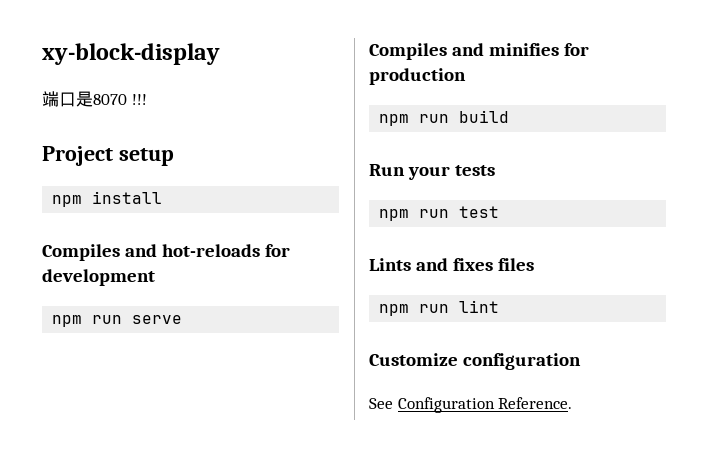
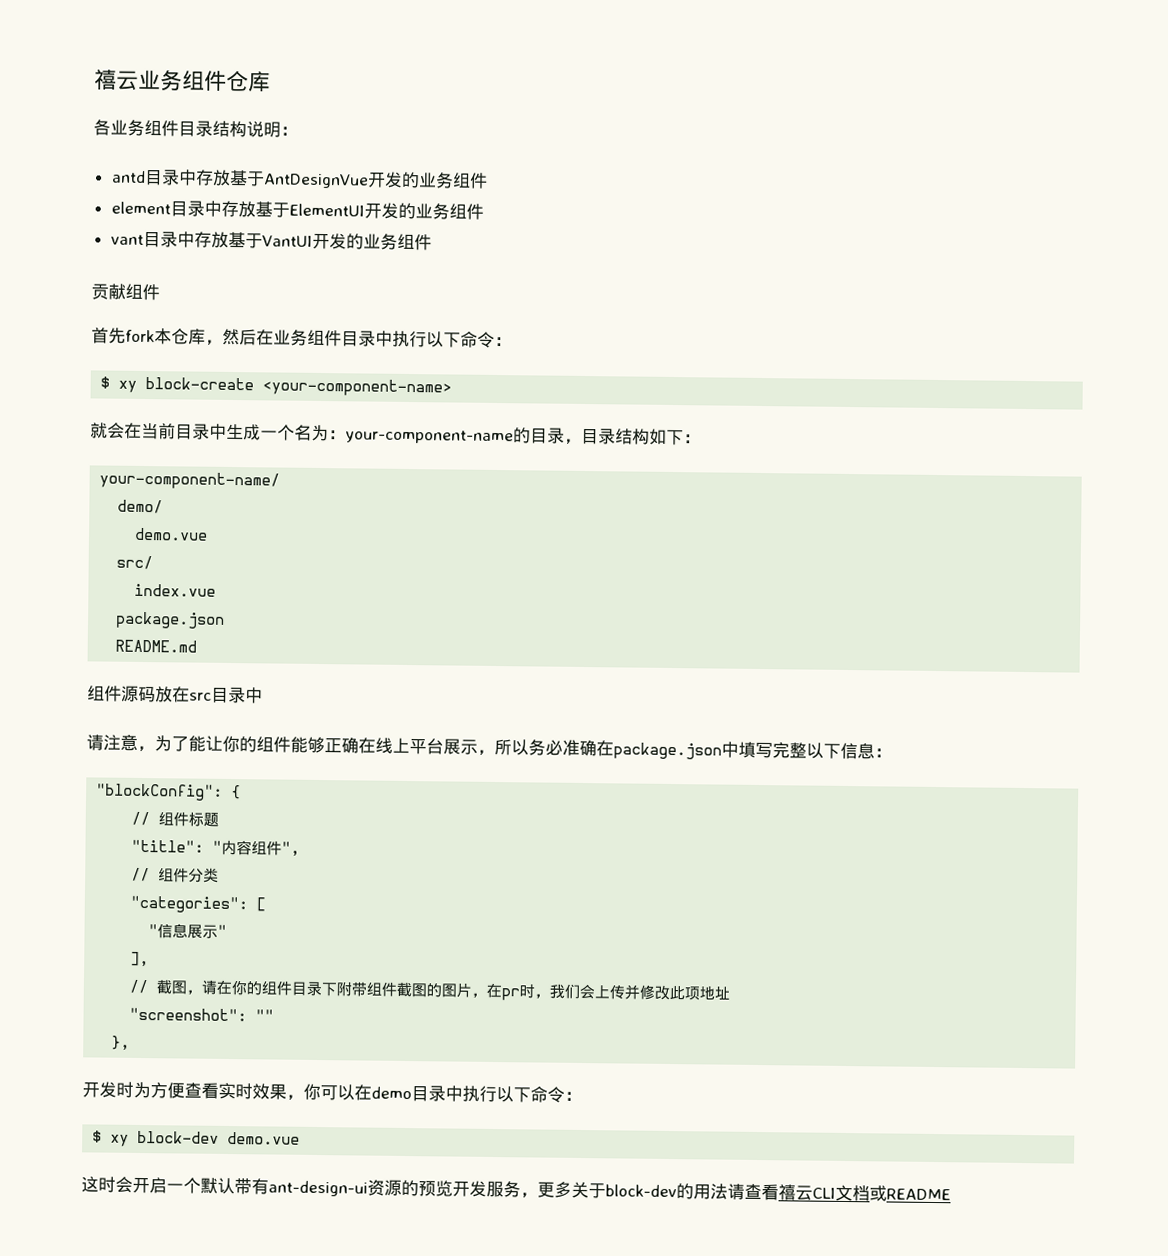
[42,43,220,65] [42,91,147,107] [42,146,174,166] [52,191,163,207] [42,244,291,261] [42,269,155,286] [52,315,183,327] [369,43,590,60] [369,68,466,85] [379,110,510,126] [369,164,496,180] [379,206,500,221] [369,258,535,271] [379,300,500,316] [369,353,582,370] [369,397,573,413] xy-block-display // 端口是8070 !!! // Project setup // npm install // Compiles and hot-reloads for development // npm run serve // Compiles and minifies for production // npm run build // Run your tests // npm run test // Lints and fixes files // npm run lint // Customize configuration // See Configuration Reference. -> [94,69,271,92] [93,119,298,138] [111,168,488,189] [110,200,484,220] [110,230,432,251] [91,283,160,301] [91,327,512,348] [100,376,453,397] [90,422,701,446] [99,471,281,490] [117,499,164,514] [134,527,209,541] [116,555,154,570] [134,583,217,597] [115,611,226,629] [115,639,198,653] [87,685,263,704] [86,734,892,760] [96,783,242,801] [131,811,220,827] [131,839,301,857] [131,867,220,883] [130,895,267,914] [148,923,228,939] [130,951,150,968] [129,979,731,1001] [129,1007,275,1022] [111,1035,131,1051] [82,1081,582,1103] [92,1130,301,1147] [81,1176,951,1202] 禧云业务组件仓库 // 各业务组件目录结构说明： // antd目录中存放基于AntDesignVue开发的业务组件 // element目录中存放基于ElementUI开发的业务组件 // vant目录中存放基于VantUI开发的业务组件 // 贡献组件 // 首先fork本仓库，然后在业务组件目录中执行以下命令： // $ xy block-create <your-component-name> // 就会在当前目录中生成一个名为：your-component-name的目录，目录结构如下： // your-component-name/ // demo/ // demo.vue // src/ // index.vue // package.json // README.md // 组件源码放在src目录中 // 请注意，为了能让你的组件能够正确在线上平台展示，所以务必准确在package.json中填写完整以下信息： // "blockConfig": { // // 组件标题 // "title": "内容组件", // // 组件分类 // "categories": [ // "信息展示" // ], // // 截图，请在你的组件目录下附带组件截图的图片，在pr时，我们会上传并修改此项地址 // "screenshot": "" // }, // 开发时为方便查看实时效果，你可以在demo目录中执行以下命令： // $ xy block-dev demo.vue // 这时会开启一个默认带有ant-design-ui资源的预览开发服务，更多关于block-dev的用法请查看禧云CLI文档或README

